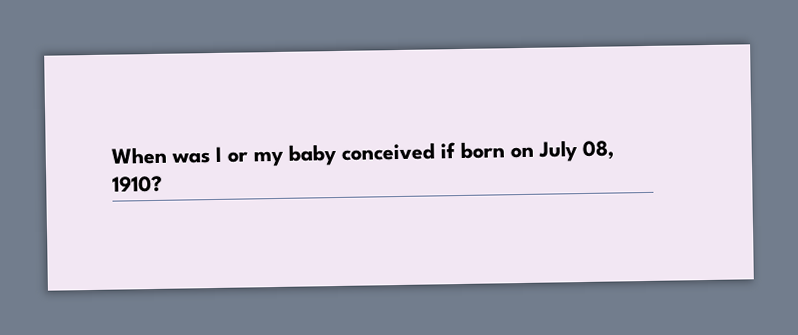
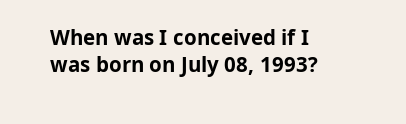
[227,142,456,167] or my baby conceived if -> [172,29,309,45] [50,60,90,72] conceived if I was
[112,175,163,193] 1910? -> [259,57,318,72] 1993?

